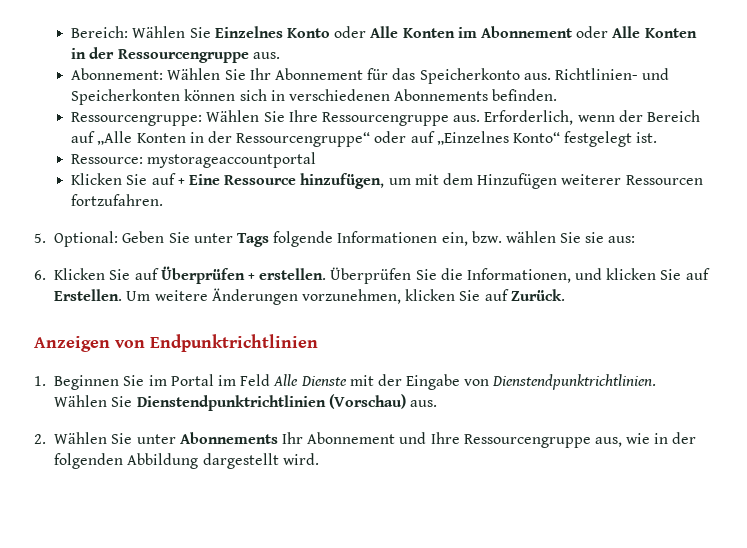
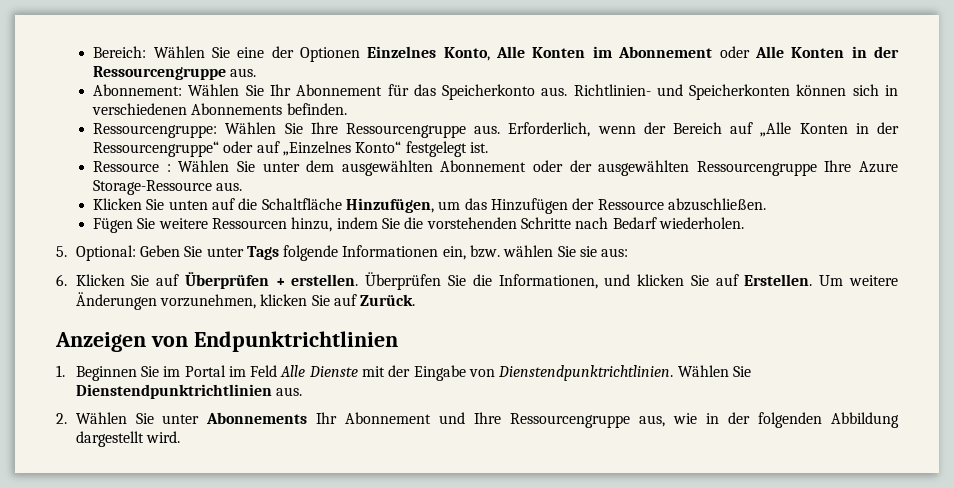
[214,26,367,38] Einzelnes Konto oder -> [237,46,490,62] eine der Optionen Einzelnes Konto,
[71,152,317,168] [71,173,703,189] [71,194,164,206] Ressource: mystorageaccountportal // Klicken Sie auf + Eine Ressource hinzufügen, um mit dem Hinzufügen weiterer Ressourcen fortzufahren. -> [93,160,898,176] [93,180,243,195] [93,198,766,214] [93,217,744,233] Ressource : Wählen Sie unter dem ausgewählten Abonnement oder der ausgewählten Ressourcengruppe Ihre Azure Storage-Ressource aus. // Klicken Sie unten auf die Schaltfläche Hinzufügen, um das Hinzufügen der Ressource abzuschließen. // Fügen Sie weitere Ressourcen hinzu, indem Sie die vorstehenden Schritte nach Bedarf wiederholen.
[328,394,406,409] (Vorschau) -> (272, 391) none

